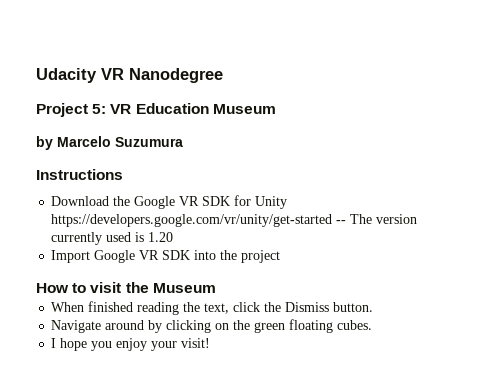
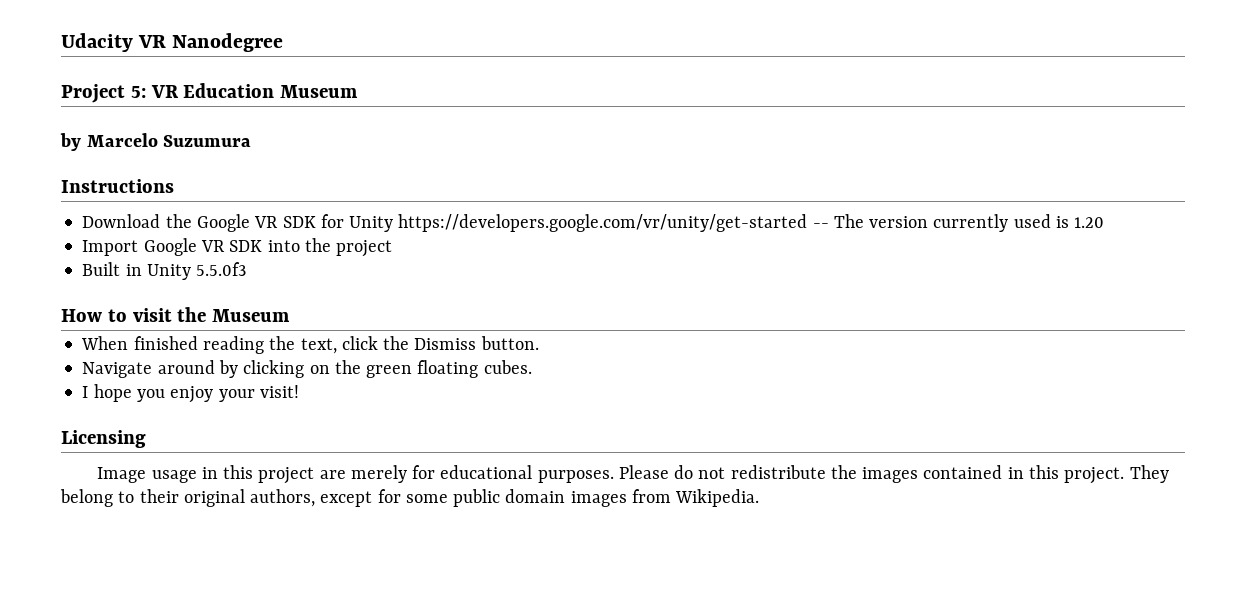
(281, 256) none -> [82,262,247,280] // Built in Unity 5.5.0f3
(211, 343) none -> [61,430,146,448] [97,465,1169,484] [60,489,760,507] // Licensing // Image usage in this project are merely for educational purposes. Please do not redistribute the images contained in this project. They belong to their original authors, except for some public domain images from Wikipedia.

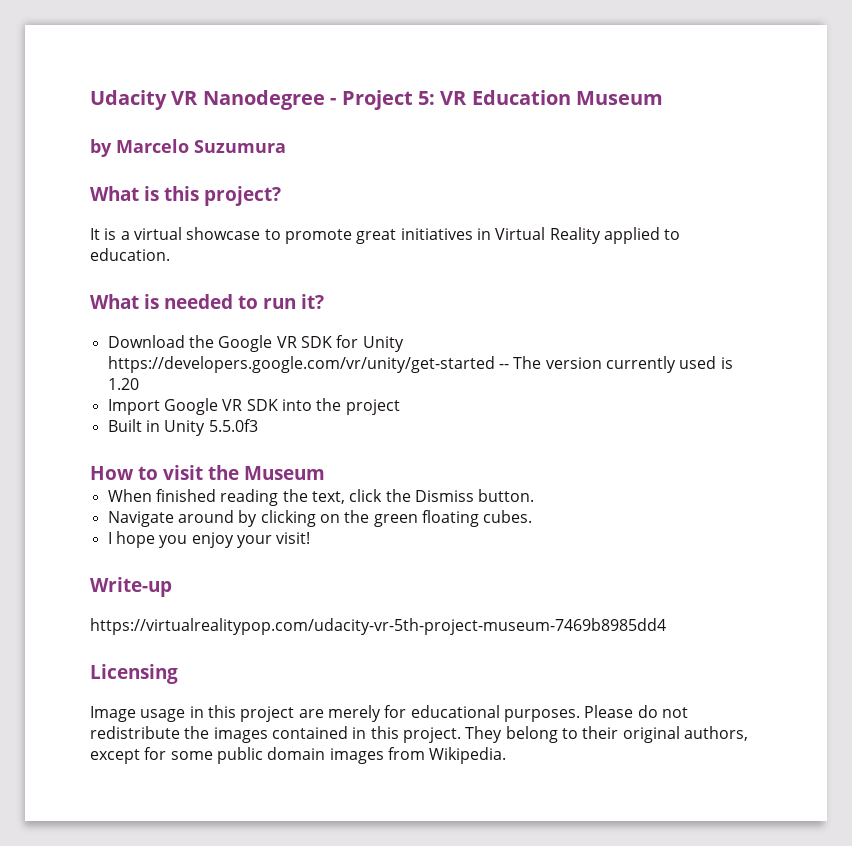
(284, 42) // -> [330,98,337,105] -
[61,179,174,193] Instructions -> [90,186,281,206] [90,227,681,244] [90,248,170,261] [90,294,324,309] What is this project? // It is a virtual showcase to promote great initiatives in Virtual Reality applied to education. // What is needed to run it?
(299, 391) none -> [90,577,172,597] [90,618,666,635] // Write-up // https://virtualrealitypop.com/udacity-vr-5th-project-museum-7469b8985dd4

